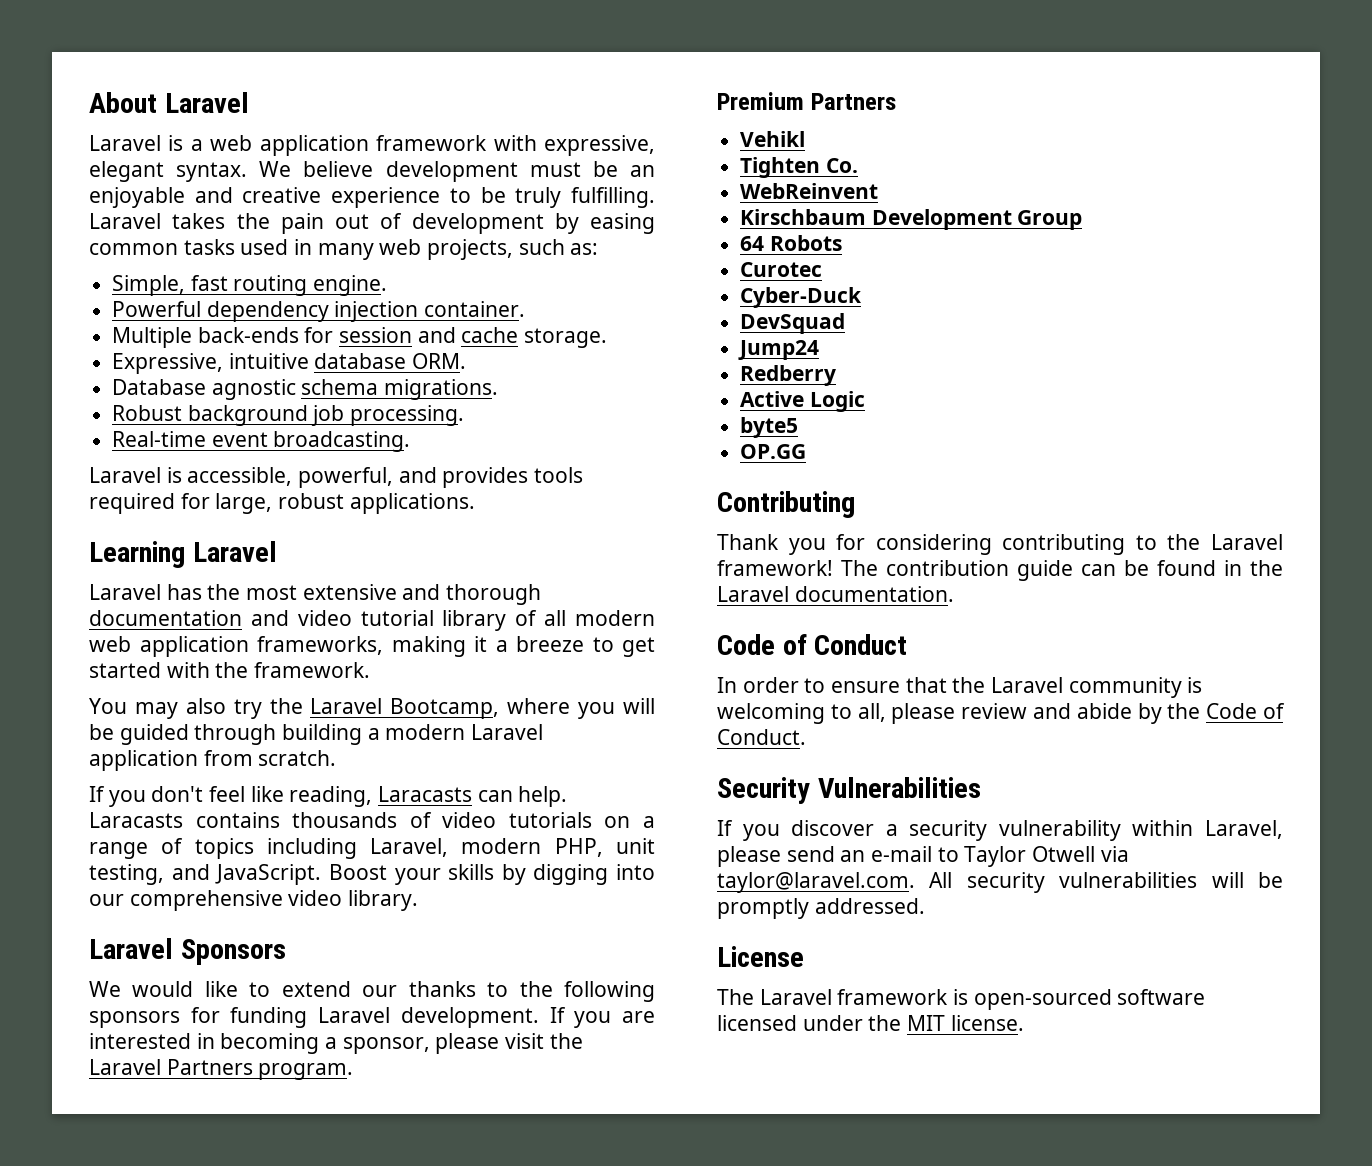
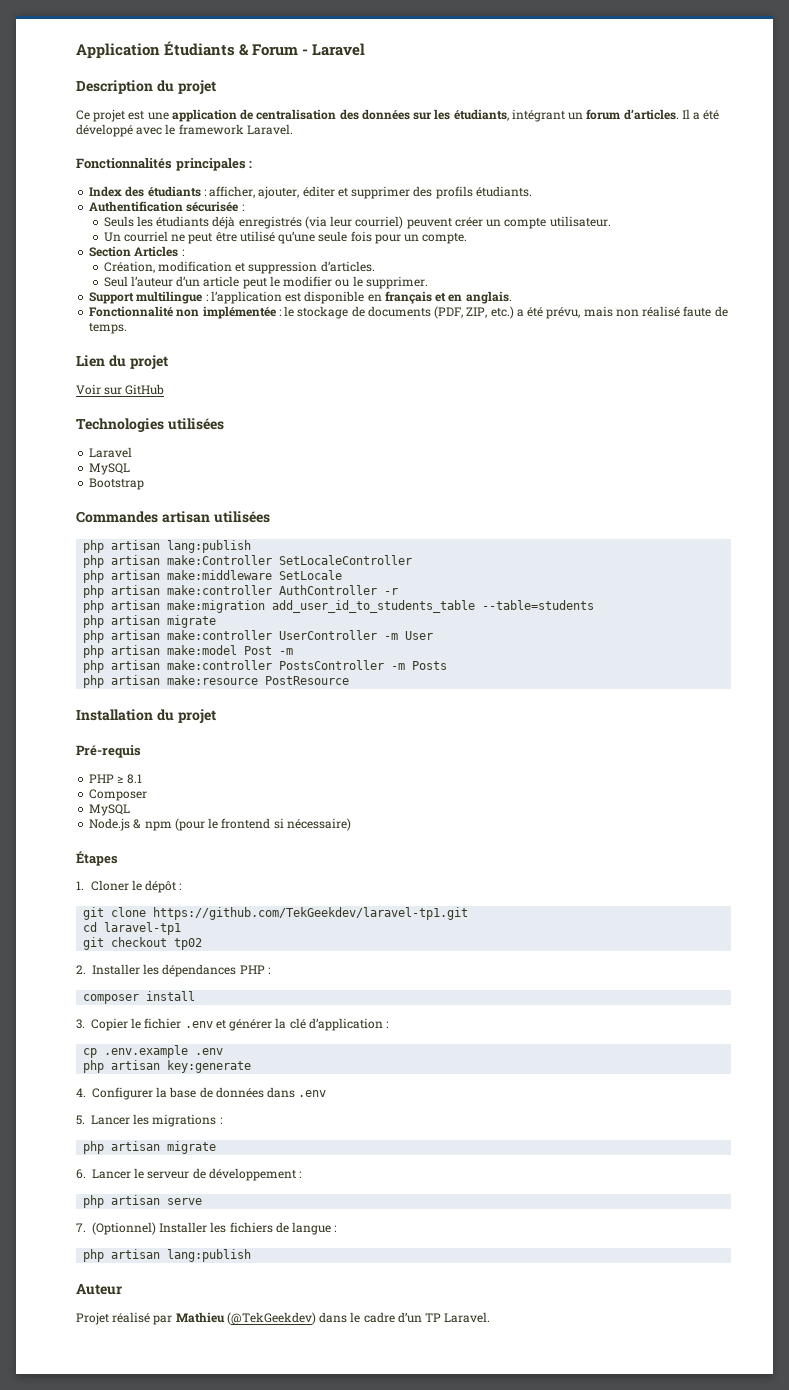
[89,92,249,113] [89,135,655,156] [89,161,655,182] [89,187,655,208] [89,213,655,234] [89,239,599,260] [112,275,388,296] [112,301,526,322] [112,327,608,348] [112,353,467,374] [112,379,499,400] [112,405,465,426] [112,431,411,452] [89,467,584,488] [89,493,475,514] [89,541,277,568] [89,584,542,605] [89,610,655,631] [89,636,655,657] [89,662,371,678] [89,698,656,719] [89,724,544,745] [89,750,337,771] [89,786,568,807] [89,812,655,828] [89,838,655,859] [89,864,655,885] [89,890,419,911] [89,938,286,965] [89,981,656,1002] [89,1007,655,1028] [89,1033,583,1054] [89,1059,354,1080] [717,92,896,110] [740,131,806,147] [740,157,858,178] [740,183,879,199] [740,209,1083,230] [740,235,842,251] [740,262,823,277] [740,287,863,308] [740,313,846,334] [738,340,820,360] [740,365,837,386] [740,391,865,412] [740,417,799,438] [740,444,807,459] [717,491,855,518] [717,534,1283,555] [717,560,1283,581] [717,586,954,602] [717,634,908,655] [717,677,1203,698] [717,703,1285,724] [717,729,806,745] [717,777,981,804] [717,820,1283,841] [717,846,1129,867] [717,872,1283,893] [717,898,925,919] [717,946,804,967] [717,989,1206,1010] [717,1015,1024,1031] About Laravel // Laravel is a web application framework with expressive, elegant syntax. We believe development must be an enjoyable and creative experience to be truly fulfilling. Laravel takes the pain out of development by easing common tasks used in many web projects, such as: // Simple, fast routing engine. // Powerful dependency injection container. // Multiple back-ends for session and cache storage. // Expressive, intuitive database ORM. // Database agnostic schema migrations. // Robust background job processing. // Real-time event broadcasting. // Laravel is accessible, powerful, and provides tools required for large, robust applications. // Learning Laravel // Laravel has the most extensive and thorough documentation and video tutorial library of all modern web application frameworks, making it a breeze to get started with the framework. // You may also try the Laravel Bootcamp, where you will be guided through building a modern Laravel application from scratch. // If you don't feel like reading, Laracasts can help. Laracasts contains thousands of video tutorials on a range of topics including Laravel, modern PHP, unit testing, and JavaScript. Boost your skills by digging into our comprehensive video library. // Laravel Sponsors // We would like to extend our thanks to the following sponsors for funding Laravel development. If you are interested in becoming a sponsor, please visit the Laravel Partners program. // Premium Partners // Vehikl // Tighten Co. // WebReinvent // Kirschbaum Development Group // 64 Robots // Curotec // Cyber-Duck // DevSquad // Jump24 // Redberry // Active Logic // byte5 // OP.GG // Contributing // Thank you for considering contributing to the Laravel framework! The contribution guide can be found in the Laravel documentation. // Code of Conduct // In order to ensure that the Laravel community is welcoming to all, please review and abide by the Code of Conduct. // Security Vulnerabilities // If you discover a security vulnerability within Laravel, please send an e-mail to Taylor Otwell via taylor@laravel.com. All security vulnerabilities will be promptly addressed. // License // The Laravel framework is open-sourced software licensed under the MIT license. -> [76,41,366,59] [76,80,216,94] [76,109,720,122] [76,124,293,137] [76,158,253,171] [89,186,532,199] [89,201,244,212] [103,216,611,229] [103,231,468,244] [89,246,184,257] [103,261,375,274] [103,276,428,289] [89,291,512,304] [89,306,728,319] [89,323,128,334] [76,355,168,369] [76,384,165,395] [76,418,224,432] [89,447,133,458] [89,463,131,475] [89,478,145,490] [76,511,270,523] [83,540,252,553] [83,555,413,568] [83,570,343,583] [83,585,399,598] [83,600,595,613] [83,615,217,628] [83,630,434,643] [83,645,294,658] [83,660,448,673] [83,675,350,688] [76,709,216,723] [76,745,141,758] [89,774,142,784] [89,789,148,801] [89,804,131,816] [89,818,351,831] [76,851,118,866] [76,880,182,893] [83,907,469,920] [83,922,182,935] [83,937,203,950] [76,964,270,977] [83,991,196,1004] [76,1018,389,1031] [83,1045,224,1058] [83,1060,252,1073] [76,1087,327,1100] [76,1114,222,1127] [83,1141,217,1154] [76,1168,302,1181] [83,1195,203,1208] [76,1222,337,1235] [83,1249,252,1262] [76,1284,122,1295] [76,1312,491,1325] Application Étudiants & Forum - Laravel // Description du projet // Ce projet est une application de centralisation des données sur les étudiants, intégrant un forum d’articles. Il a été développé avec le framework Laravel. // Fonctionnalités principales : // Index des étudiants : afficher, ajouter, éditer et supprimer des profils étudiants. // Authentification sécurisée : // Seuls les étudiants déjà enregistrés (via leur courriel) peuvent créer un compte utilisateur. // Un courriel ne peut être utilisé qu’une seule fois pour un compte. // Section Articles : // Création, modification et suppression d’articles. // Seul l’auteur d’un article peut le modifier ou le supprimer. // Support multilingue : l’application est disponible en français et en anglais. // Fonctionnalité non implémentée : le stockage de documents (PDF, ZIP, etc.) a été prévu, mais non réalisé faute de temps. // Lien du projet // Voir sur GitHub // Technologies utilisées // Laravel // MySQL // Bootstrap // Commandes artisan utilisées // php artisan lang:publish // php artisan make:Controller SetLocaleController // php artisan make:middleware SetLocale // php artisan make:controller AuthController -r // php artisan make:migration add_user_id_to_students_table --table=students // php artisan migrate // php artisan make:controller UserController -m User // php artisan make:model Post -m // php artisan make:controller PostsController -m Posts // php artisan make:resource PostResource // Installation du projet // Pré-requis // PHP ≥ 8.1 // Composer // MySQL // Node.js & npm (pour le frontend si nécessaire) // Étapes // 1. Cloner le dépôt : // git clone https://github.com/TekGeekdev/laravel-tp1.git // cd laravel-tp1 // git checkout tp02 // 2. Installer les dépendances PHP : // composer install // 3. Copier le fichier .env et générer la clé d’application : // cp .env.example .env // php artisan key:generate // 4. Configurer la base de données dans .env // 5. Lancer les migrations : // php artisan migrate // 6. Lancer le serveur de développement : // php artisan serve // 7. (Optionnel) Installer les fichiers de langue : // php artisan lang:publish // Auteur // Projet réalisé par Mathieu (@TekGeekdev) dans le cadre d’un TP Laravel.

